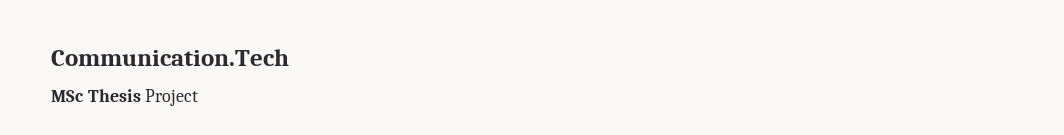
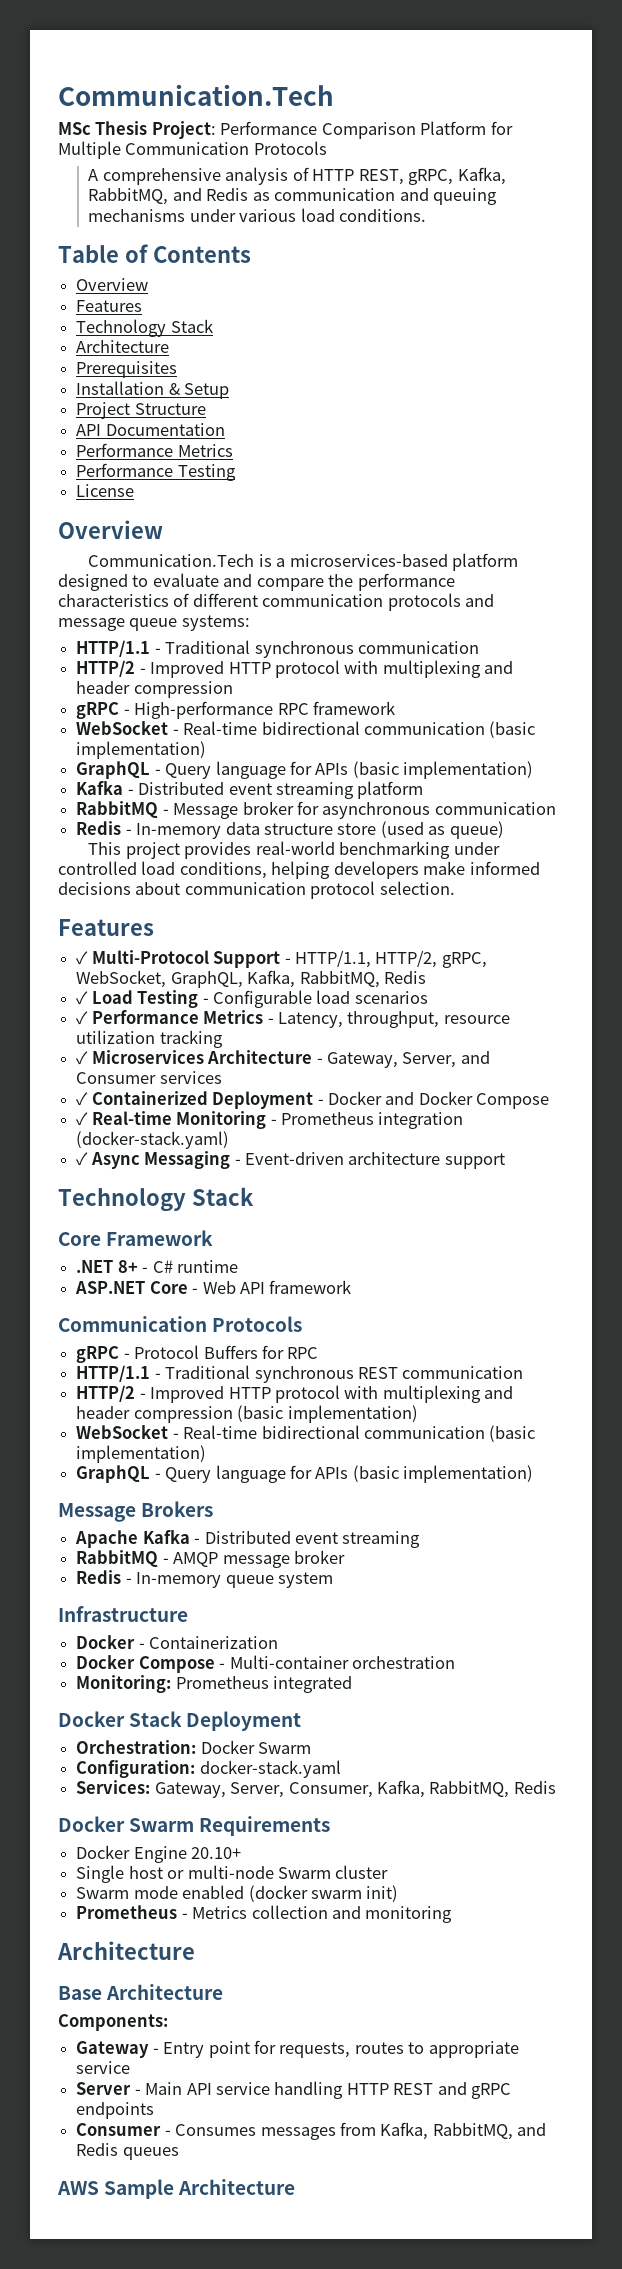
[145,89,199,106] Project -> [151,121,513,139] [58,141,327,159] [88,167,506,185] [88,188,498,205] [88,208,427,222] [58,244,251,263] [76,278,149,291] [76,300,143,312] [76,319,213,337] [76,340,170,353] [76,361,178,378] [76,381,230,399] [76,402,206,419] [76,423,225,436] [76,443,233,457] [76,463,236,481] [76,484,135,497] [58,520,163,539] [88,553,519,571] [58,573,455,591] [58,593,495,611] [58,615,250,631] [76,640,479,658] [76,660,514,678] [76,681,233,698] [76,701,395,719] [76,721,536,738] [76,741,207,759] [76,761,534,779] [76,781,424,799] [76,801,556,819] [76,821,504,839] [88,841,500,859] [58,861,540,879] [58,881,455,899] [58,919,154,936] [76,950,487,968] [76,970,426,988] [76,990,428,1008] [76,1010,510,1028] [76,1030,223,1048] [76,1050,490,1068] [76,1071,222,1084] [76,1091,550,1109] [76,1111,464,1129] [76,1131,230,1149] [76,1151,505,1169] [58,1187,254,1212] [58,1230,214,1246] [76,1260,238,1273] [75,1280,352,1294] [58,1316,303,1332] [76,1345,319,1363] [76,1365,524,1383] [76,1385,514,1403] [76,1405,418,1423] [76,1425,536,1442] [76,1445,207,1463] [76,1465,534,1483] [58,1501,214,1522] [75,1530,421,1548] [76,1550,345,1568] [76,1570,333,1588] [58,1606,188,1622] [76,1635,279,1649] [76,1655,455,1673] [76,1675,353,1693] [58,1711,302,1731] [76,1740,312,1754] [76,1760,341,1778] [76,1780,556,1798] [58,1816,331,1836] [76,1845,242,1863] [76,1865,389,1883] [76,1885,399,1902] [76,1905,453,1923] [57,1941,195,1960] [58,1984,224,2000] [58,2014,168,2031] [76,2040,519,2058] [76,2061,131,2074] [76,2081,512,2099] [76,2102,155,2119] [76,2122,547,2140] [76,2143,179,2160] [57,2179,296,2199] Project: Performance Comparison Platform for Multiple Communication Protocols // A comprehensive analysis of HTTP REST, gRPC, Kafka, RabbitMQ, and Redis as communication and queuing mechanisms under various load conditions. // Table of Contents // Overview // Features // Technology Stack // Architecture // Prerequisites // Installation & Setup // Project Structure // API Documentation // Performance Metrics // Performance Testing // License // Overview // Communication.Tech is a microservices-based platform designed to evaluate and compare the performance characteristics of different communication protocols and message queue systems: // HTTP/1.1 - Traditional synchronous communication // HTTP/2 - Improved HTTP protocol with multiplexing and header compression // gRPC - High-performance RPC framework // WebSocket - Real-time bidirectional communication (basic implementation) // GraphQL - Query language for APIs (basic implementation) // Kafka - Distributed event streaming platform // RabbitMQ - Message broker for asynchronous communication // Redis - In-memory data structure store (used as queue) // This project provides real-world benchmarking under controlled load conditions, helping developers make informed decisions about communication protocol selection. // Features // ✓ Multi-Protocol Support - HTTP/1.1, HTTP/2, gRPC, WebSocket, GraphQL, Kafka, RabbitMQ, Redis // ✓ Load Testing - Configurable load scenarios // ✓ Performance Metrics - Latency, throughput, resource utilization tracking // ✓ Microservices Architecture - Gateway, Server, and Consumer services // ✓ Containerized Deployment - Docker and Docker Compose // ✓ Real-time Monitoring - Prometheus integration (docker-stack.yaml) // ✓ Async Messaging - Event-driven architecture support // Technology Stack // Core Framework // .NET 8+ - C# runtime // ASP.NET Core - Web API framework // Communication Protocols // gRPC - Protocol Buffers for RPC // HTTP/1.1 - Traditional synchronous REST communication // HTTP/2 - Improved HTTP protocol with multiplexing and header compression (basic implementation) // WebSocket - Real-time bidirectional communication (basic implementation) // GraphQL - Query language for APIs (basic implementation) // Message Brokers // Apache Kafka - Distributed event streaming // RabbitMQ - AMQP message broker // Redis - In-memory queue system // Infrastructure // Docker - Containerization // Docker Compose - Multi-container orchestration // Monitoring: Prometheus integrated // Docker Stack Deployment // Orchestration: Docker Swarm // Configuration: docker-stack.yaml // Services: Gateway, Server, Consumer, Kafka, RabbitMQ, Redis // Docker Swarm Requirements // Docker Engine 20.10+ // Single host or multi-node Swarm cluster // Swarm mode enabled (docker swarm init) // Prometheus - Metrics collection and monitoring // Architecture // Base Architecture // Components: // Gateway - Entry point for requests, routes to appropriate service // Server - Main API service handling HTTP REST and gRPC endpoints // Consumer - Consumes messages from Kafka, RabbitMQ, and Redis queues // AWS Sample Architecture

